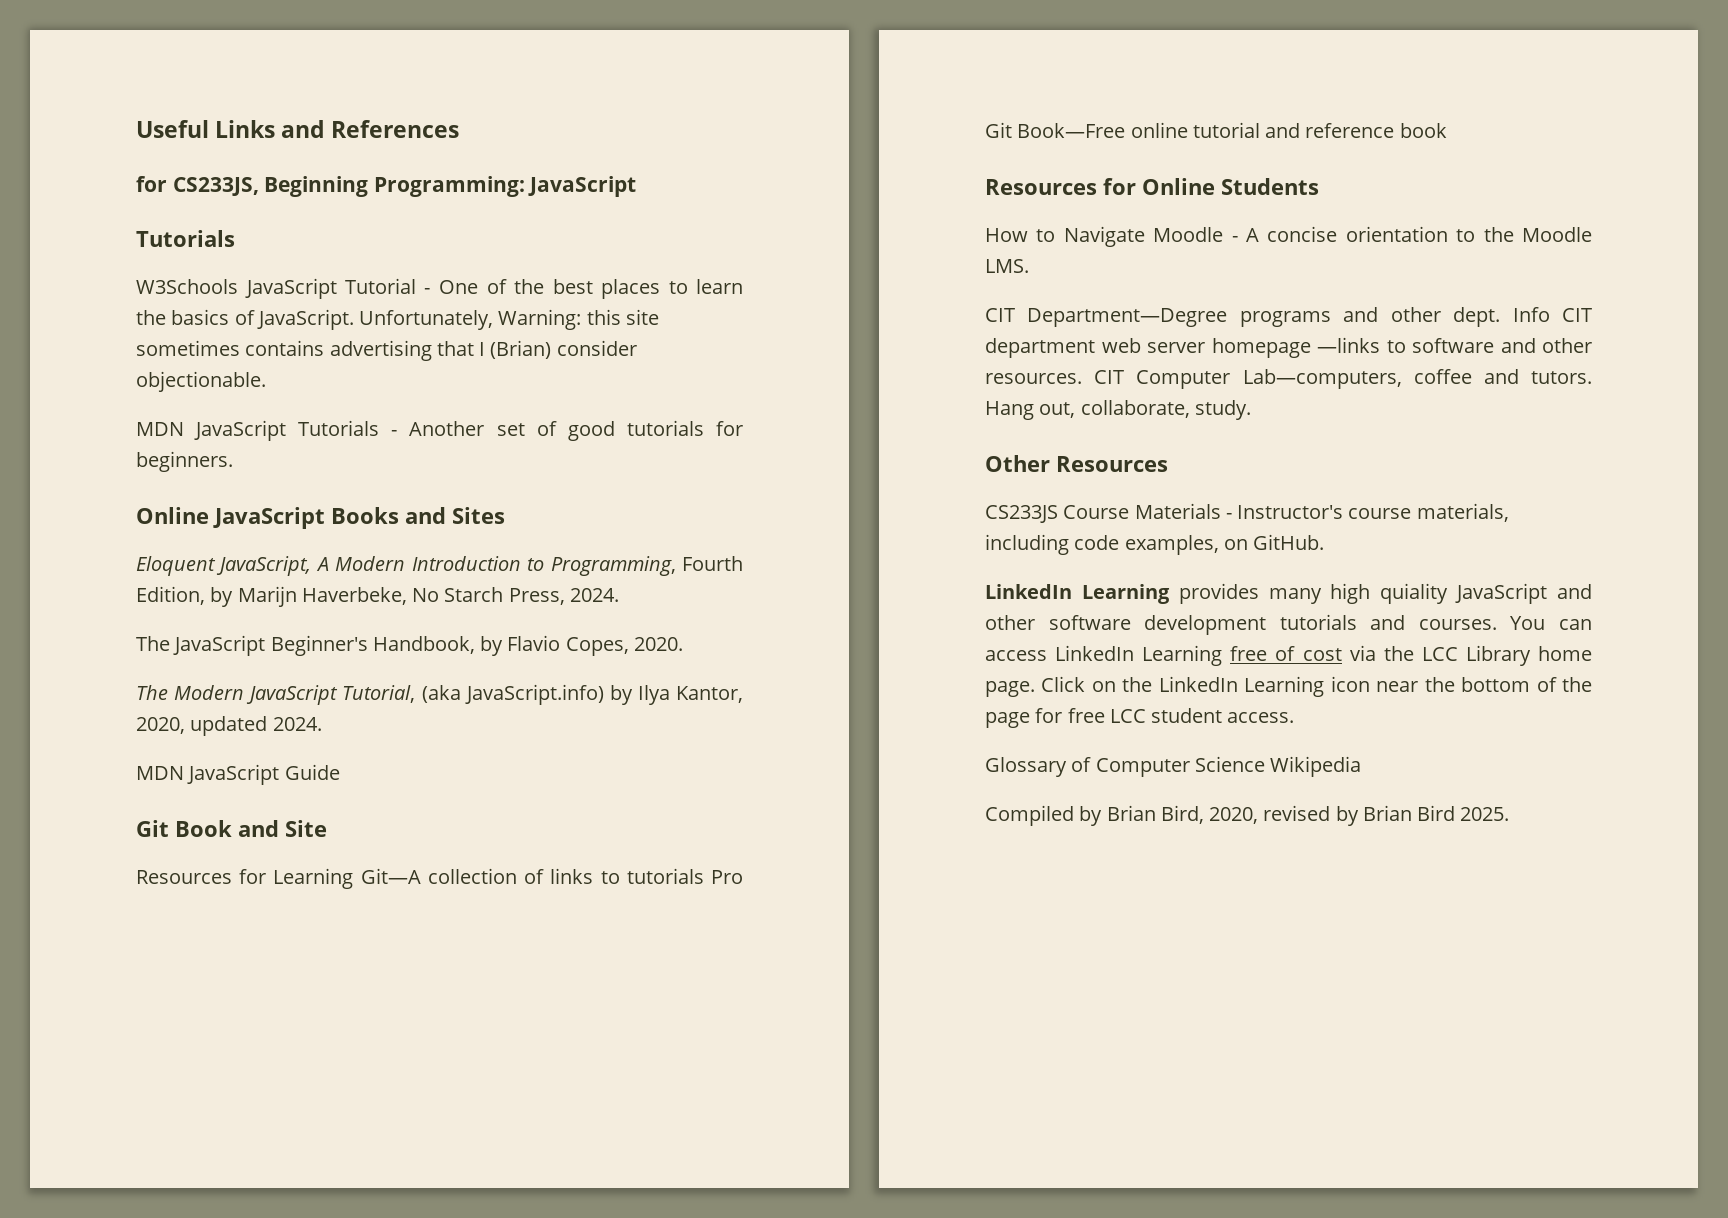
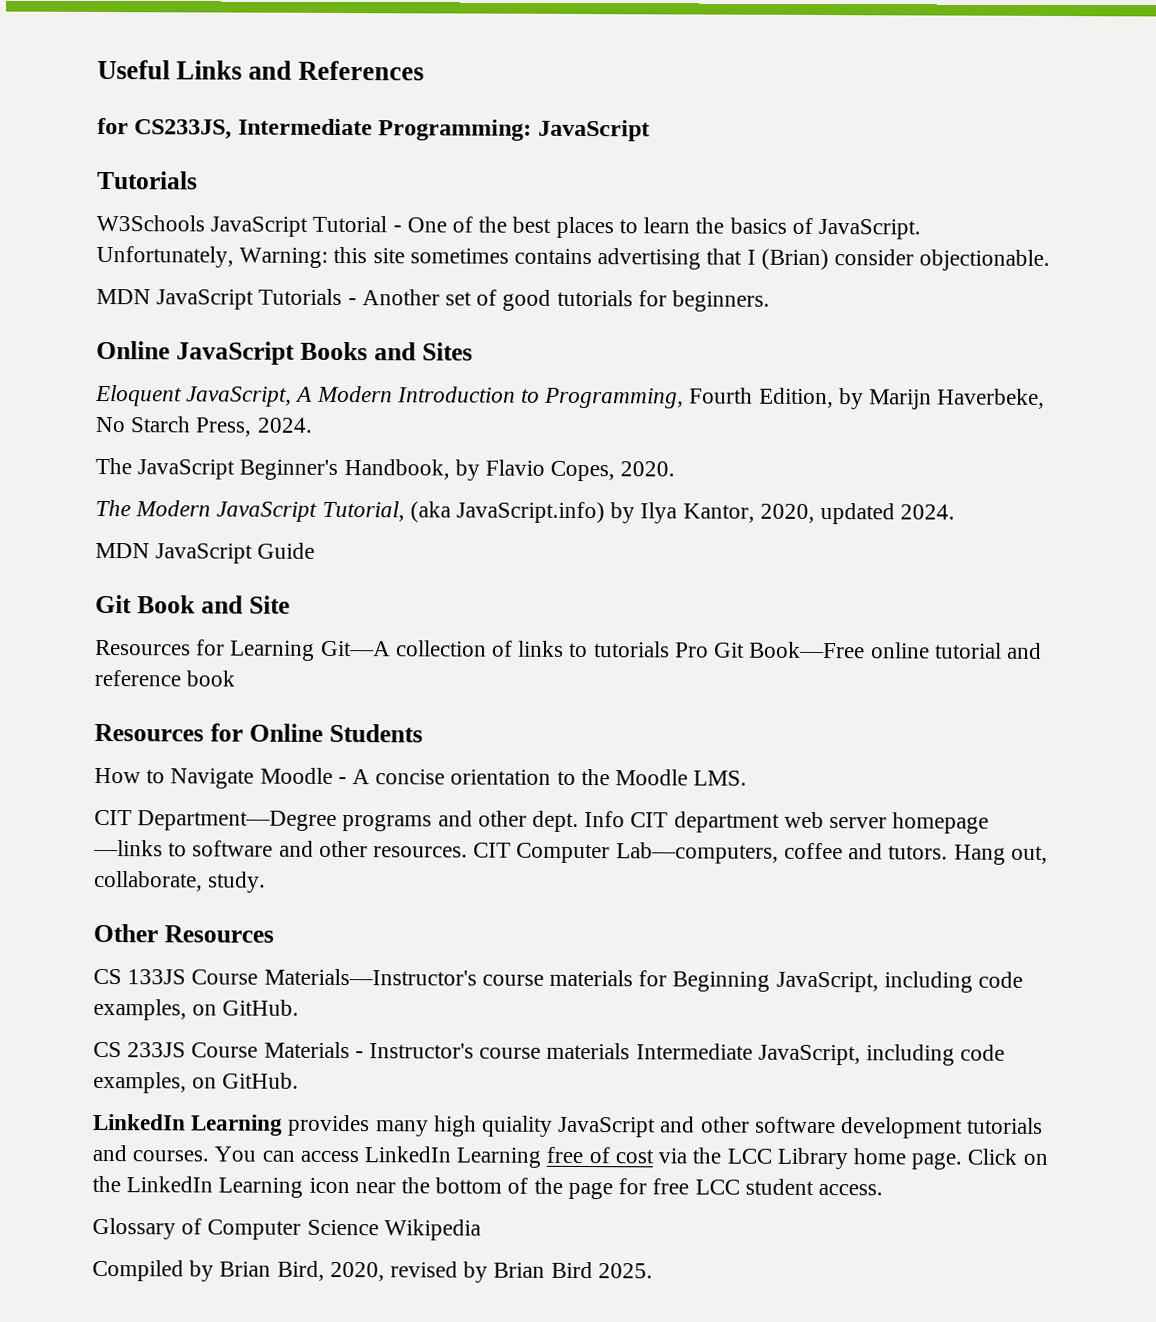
[264,176,369,197] Beginning -> [237,118,373,136] Intermediate
[985,505,1058,523] CS233JS -> [93,968,1024,993] [93,998,300,1021] [93,1041,187,1058] CS 133JS Course Materials—Instructor's course materials for Beginning JavaScript, including code examples, on GitHub. // CS 233JS
[1416,503,1509,522] materials, -> [546,1042,861,1066] materials Intermediate JavaScript,

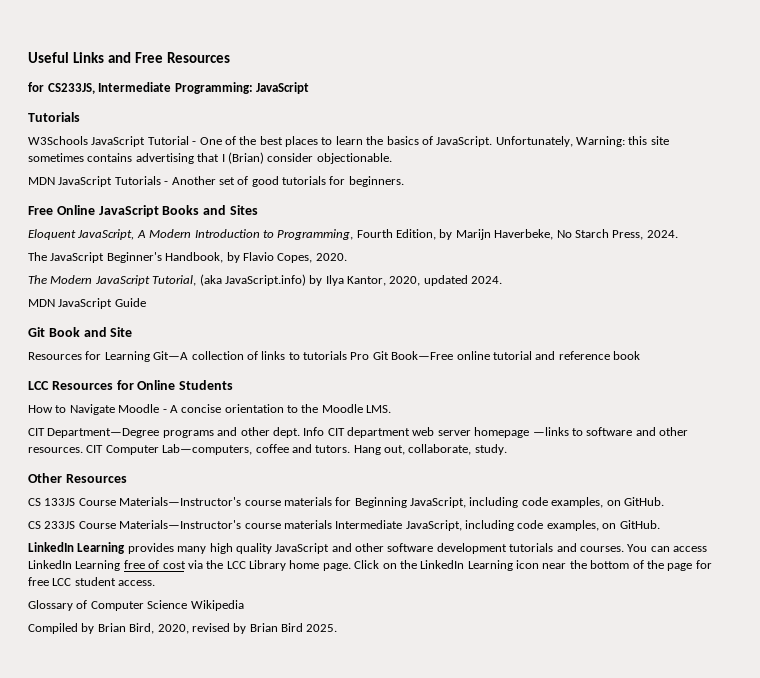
[298,60,425,81] References -> [134,52,230,63] Free Resources
(771, 301) none -> [28,206,53,215] Free
(236, 678) none -> [28,381,49,390] LCC
[263,1041,475,1059] Materials - Instructor's -> [119,520,242,529] Materials—Instructor's
[482,1115,554,1137] quiality -> [235,543,272,554] quality

